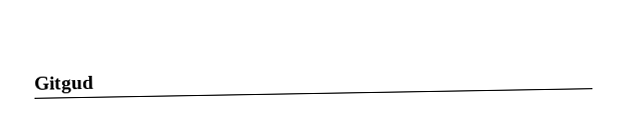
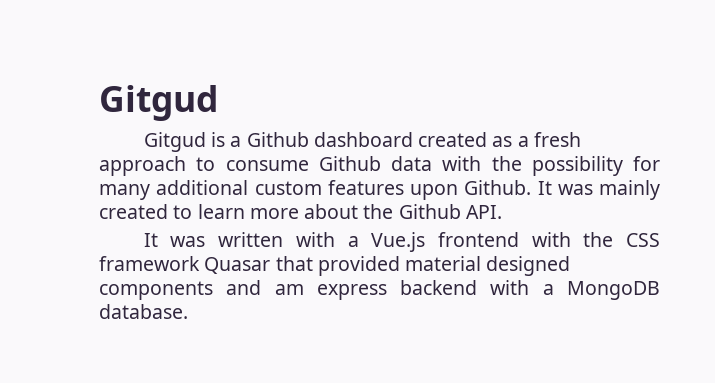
[34,75,94,94] Gitgud -> [99,85,218,121] [143,132,581,152] [99,156,660,176] [99,180,660,200] [99,204,502,219] [143,232,661,252] [99,256,571,276] [99,280,660,300] [99,304,188,319] Gitgud // Gitgud is a Github dashboard created as a fresh approach to consume Github data with the possibility for many additional custom features upon Github. It was mainly created to learn more about the Github API. // It was written with a Vue.js frontend with the CSS framework Quasar that provided material designed components and am express backend with a MongoDB database.

